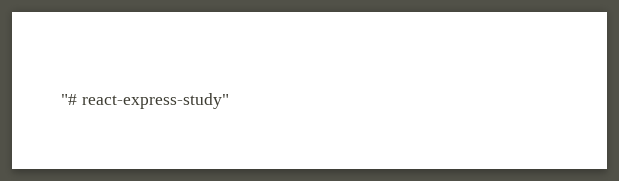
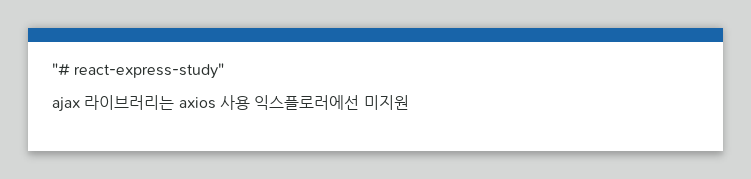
(229, 101) none -> [52,95,409,112] // ajax 라이브러리는 axios 사용 익스플로러에선 미지원

